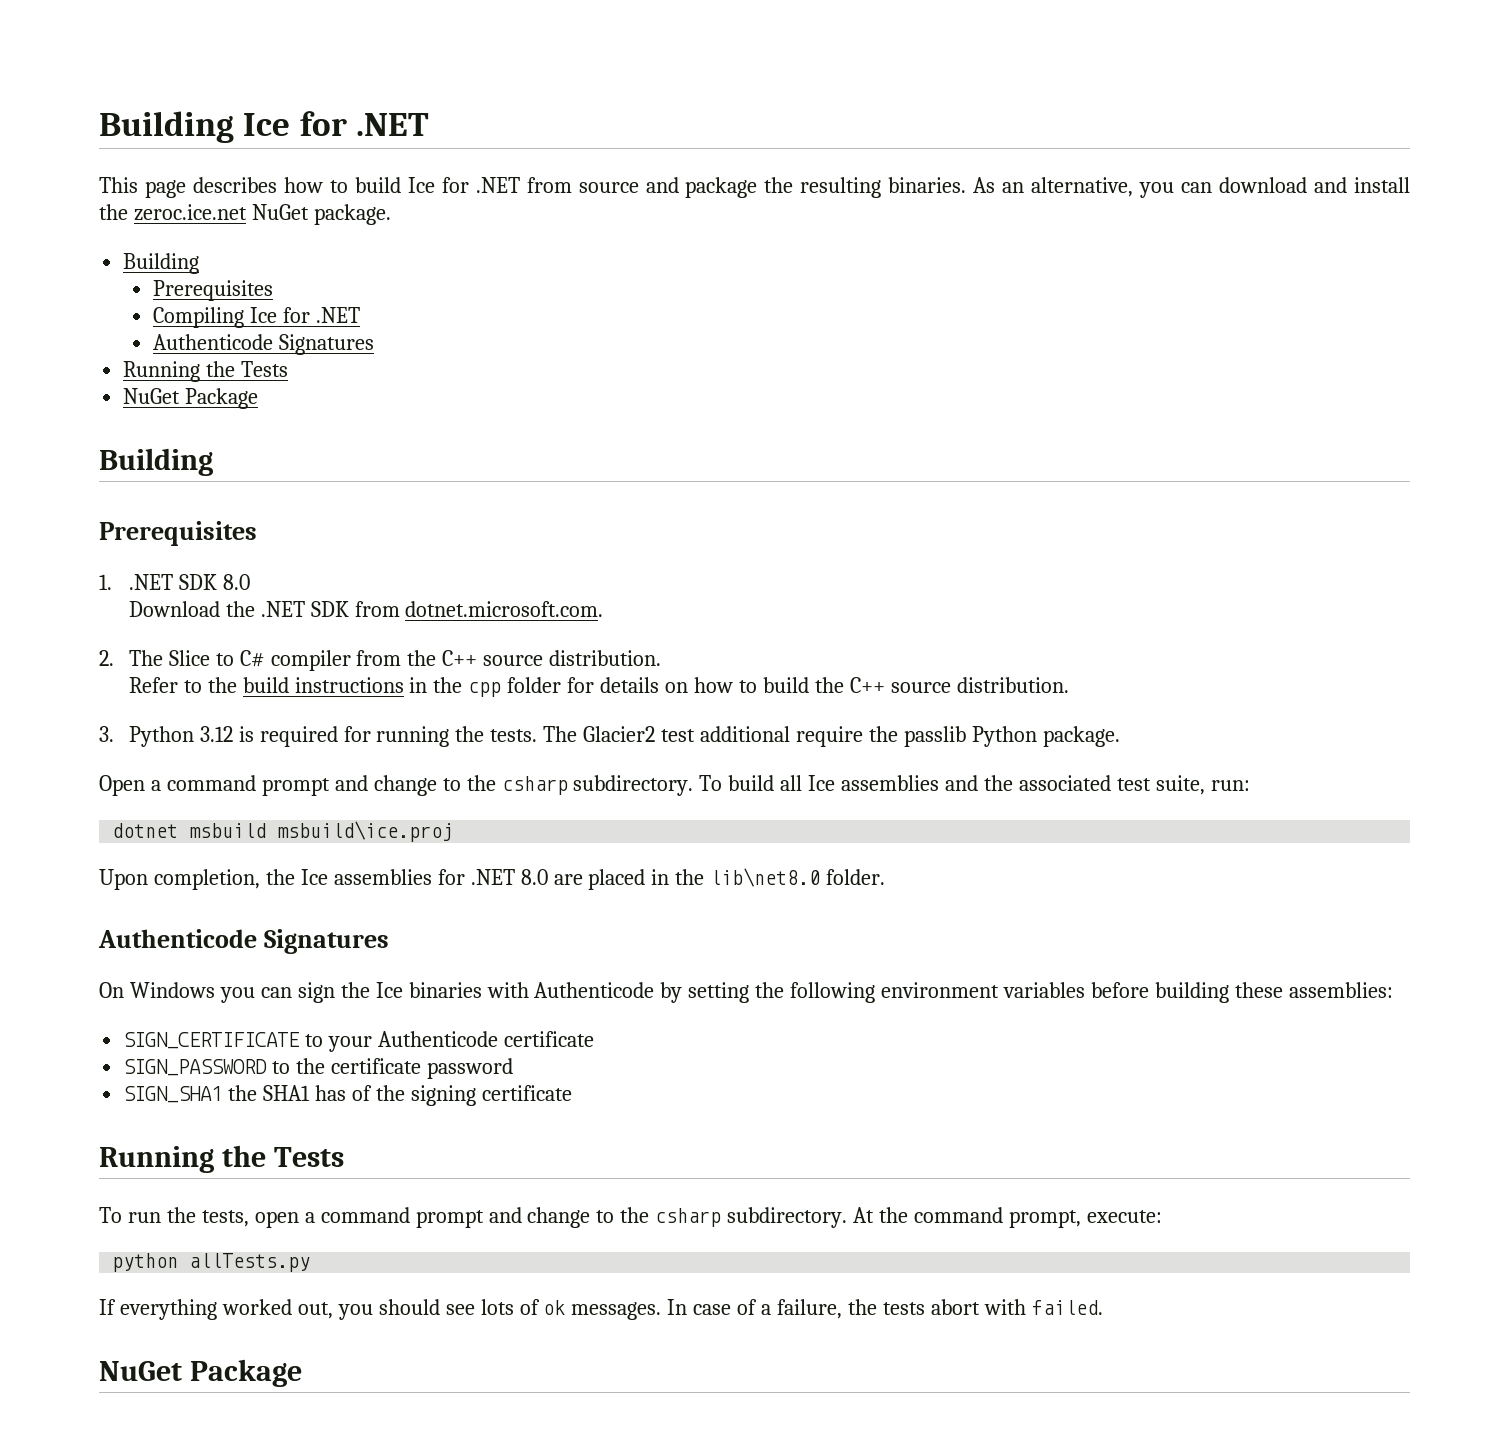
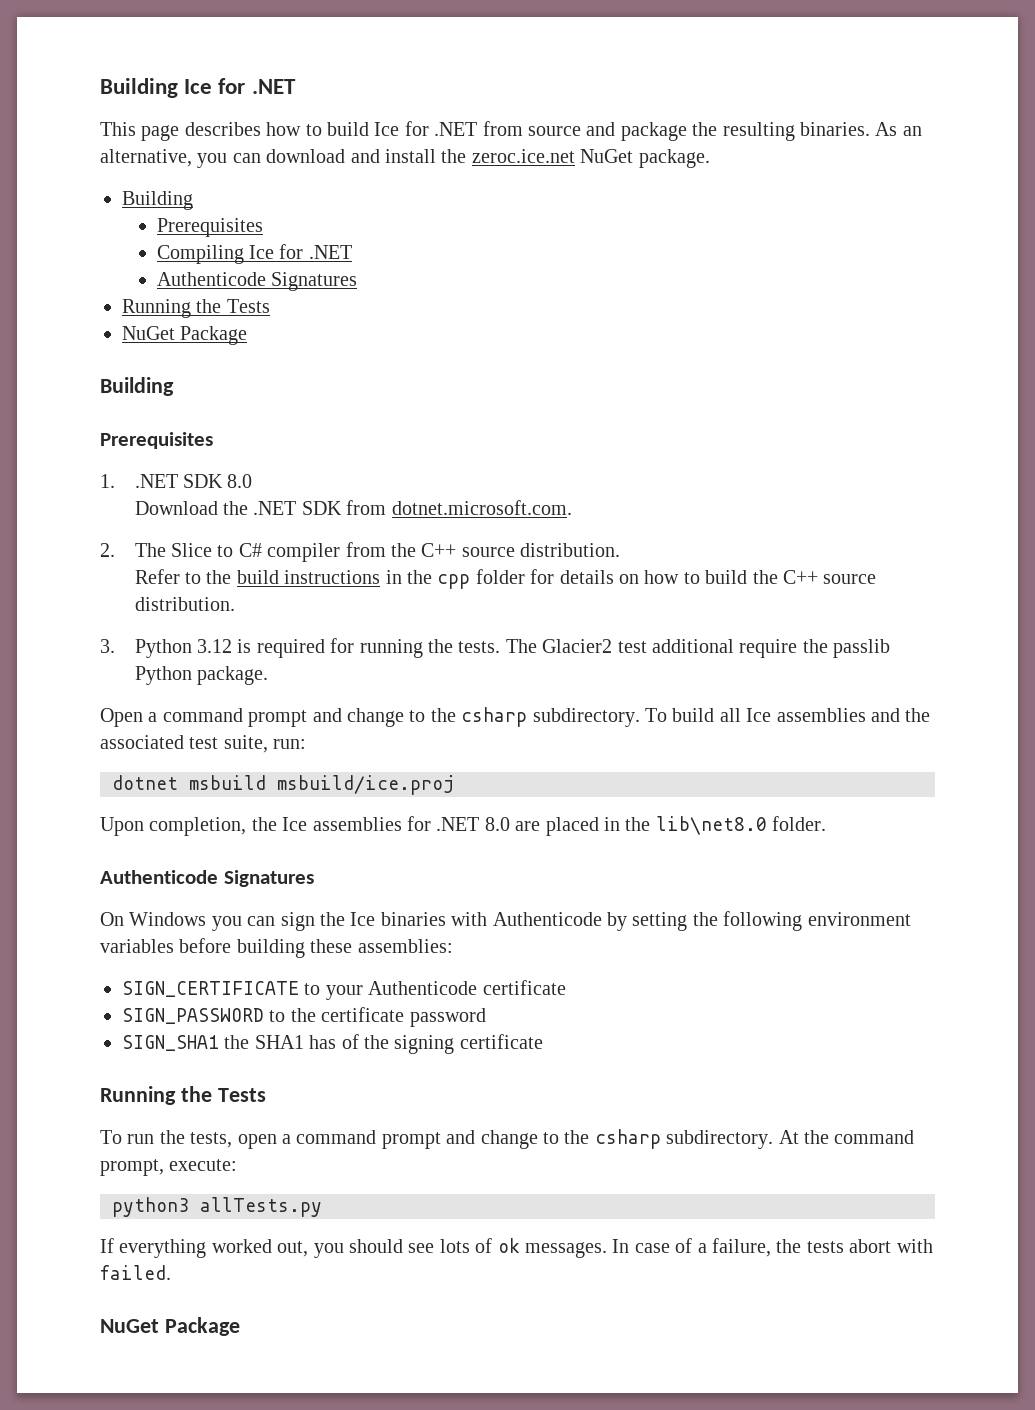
[277,821,454,842] msbuild\ice.proj -> [277,775,454,795] msbuild/ice.proj
[112,1253,179,1272] python -> [112,1197,189,1217] python3

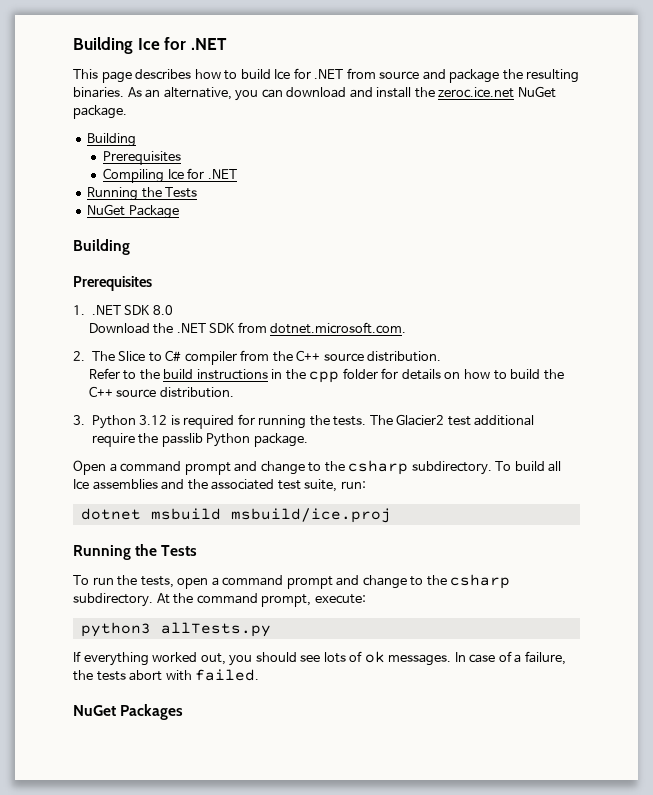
[156,272,358,291] // Authenticode Signatures -> (237, 174) none
[100,816,827,836] [100,870,314,887] [100,911,911,931] [100,938,453,958] [122,980,566,1000] [122,1007,486,1027] [122,1034,543,1054] // Upon completion, the Ice assemblies for .NET 8.0 are placed in the lib\net8.0 folder. // Authenticode Signatures // On Windows you can sign the Ice binaries with Authenticode by setting the following environment variables before building these assemblies: // SIGN_CERTIFICATE to your Authenticode certificate // SIGN_PASSWORD to the certificate password // SIGN_SHA1 the SHA1 has of the signing certificate -> (391, 515) none
[164,1317,240,1336] Package -> [120,704,184,720] Packages

